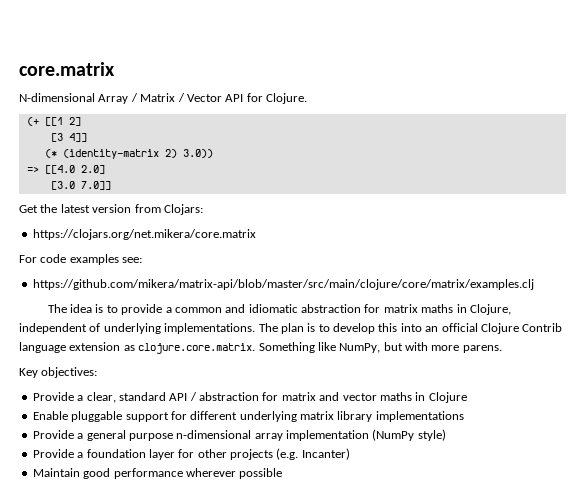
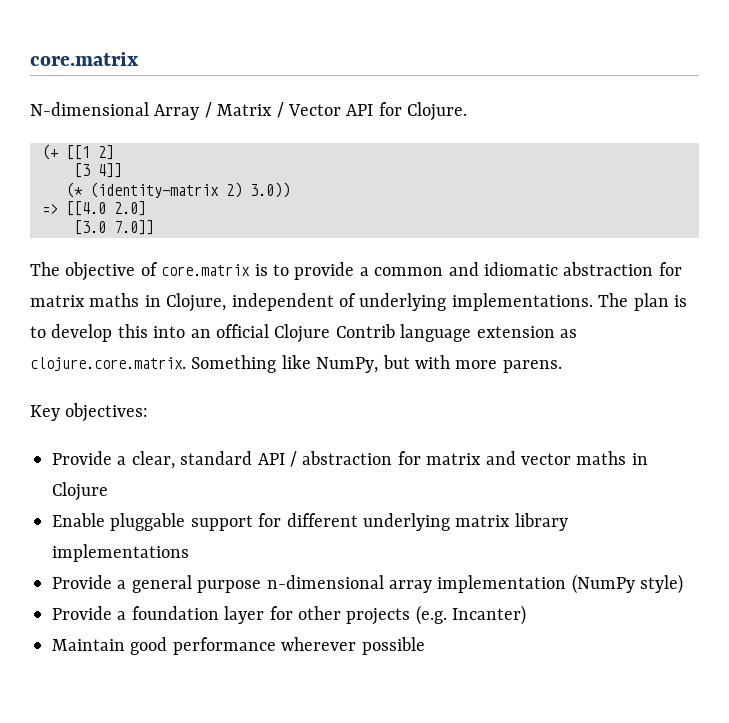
[19,204,203,215] [32,229,256,240] [19,254,143,265] [32,279,534,290] [47,304,93,313] Get the latest version from Clojars: // https://clojars.org/net.mikera/core.matrix // For code examples see: // https://github.com/mikera/matrix-api/blob/master/src/main/clojure/core/matrix/examples.clj // The idea -> [30,262,251,281] The objective of core.matrix

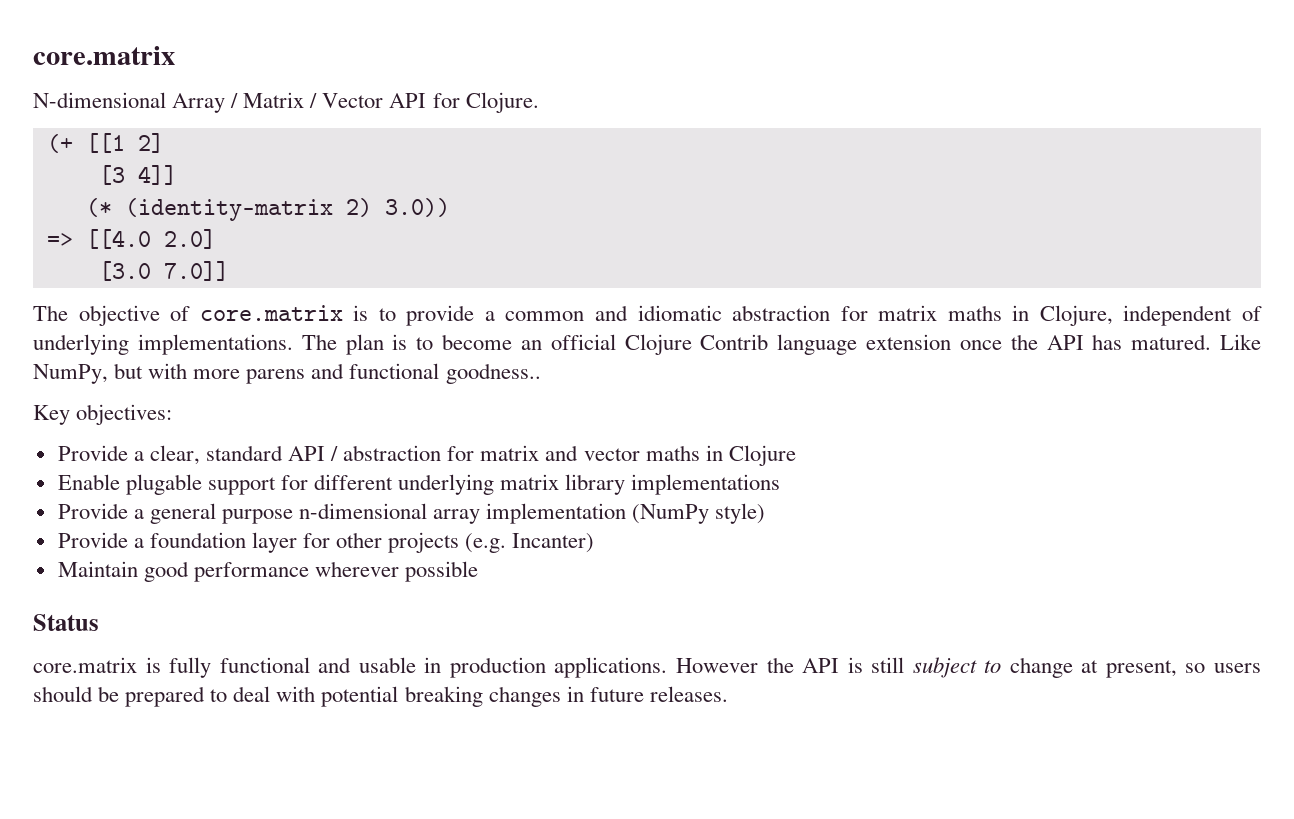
[51,324,186,342] develop this into -> [441,334,512,350] become
[559,329,577,338] [30,355,562,373] as clojure.core.matrix. Something like NumPy, but with more parens. -> [959,334,1261,350] [33,363,541,384] once the API has matured. Like NumPy, but with more parens and functional goodness..
[110,513,186,531] pluggable -> [125,474,202,495] plugable
(425, 646) none -> [33,614,99,631] [33,657,1261,678] [33,686,728,707] // Status // core.matrix is fully functional and usable in production applications. However the API is still subject to change at present, so users should be prepared to deal with potential breaking changes in future releases.

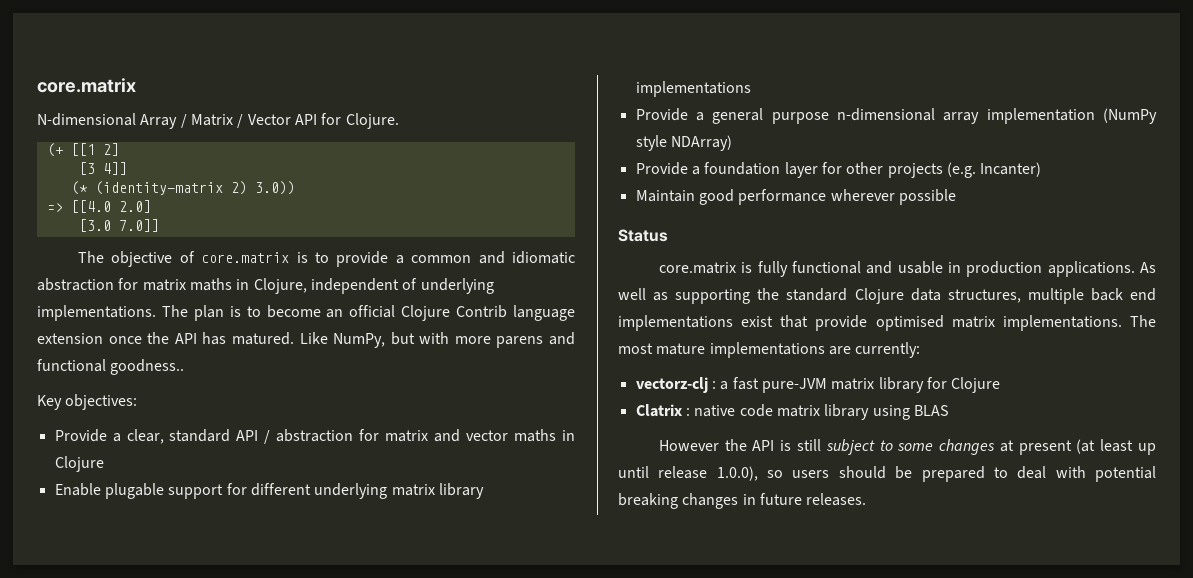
[715,503,766,524] style) -> [635,135,732,151] style NDArray)
(668, 667) none -> [1140,262,1156,273] [618,288,1156,304] [618,315,1156,331] [618,342,921,358] [635,377,1001,393] [635,404,949,420] As well as supporting the standard Clojure data structures, multiple back end implementations exist that provide optimised matrix implementations. The most mature implementations are currently: // vectorz-clj : a fast pure-JVM matrix library for Clojure // Clatrix : native code matrix library using BLAS //
[1009,657,1177,678] change at present, -> [897,439,1156,455] [618,466,758,481] some changes at present (at least up until release 1.0.0),

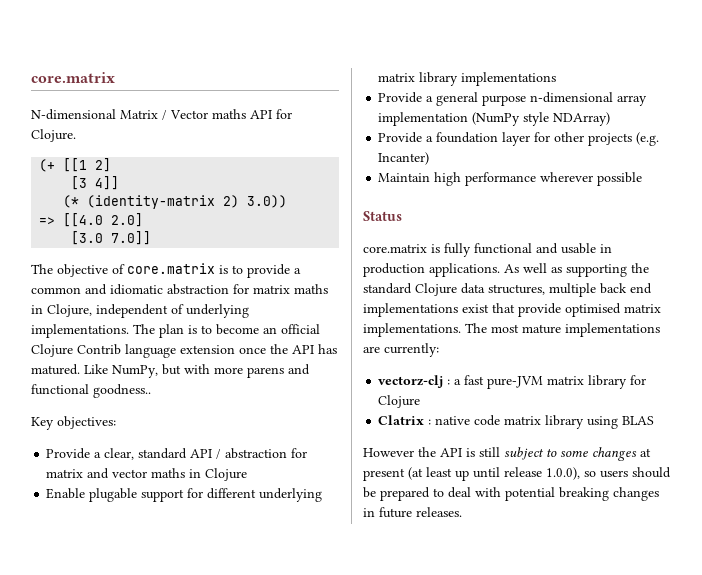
[140,114,187,129] Array / -> (116, 114) none
(291, 119) none -> [212,109,246,119] maths
[698,189,734,205] good -> [434,172,462,186] high

